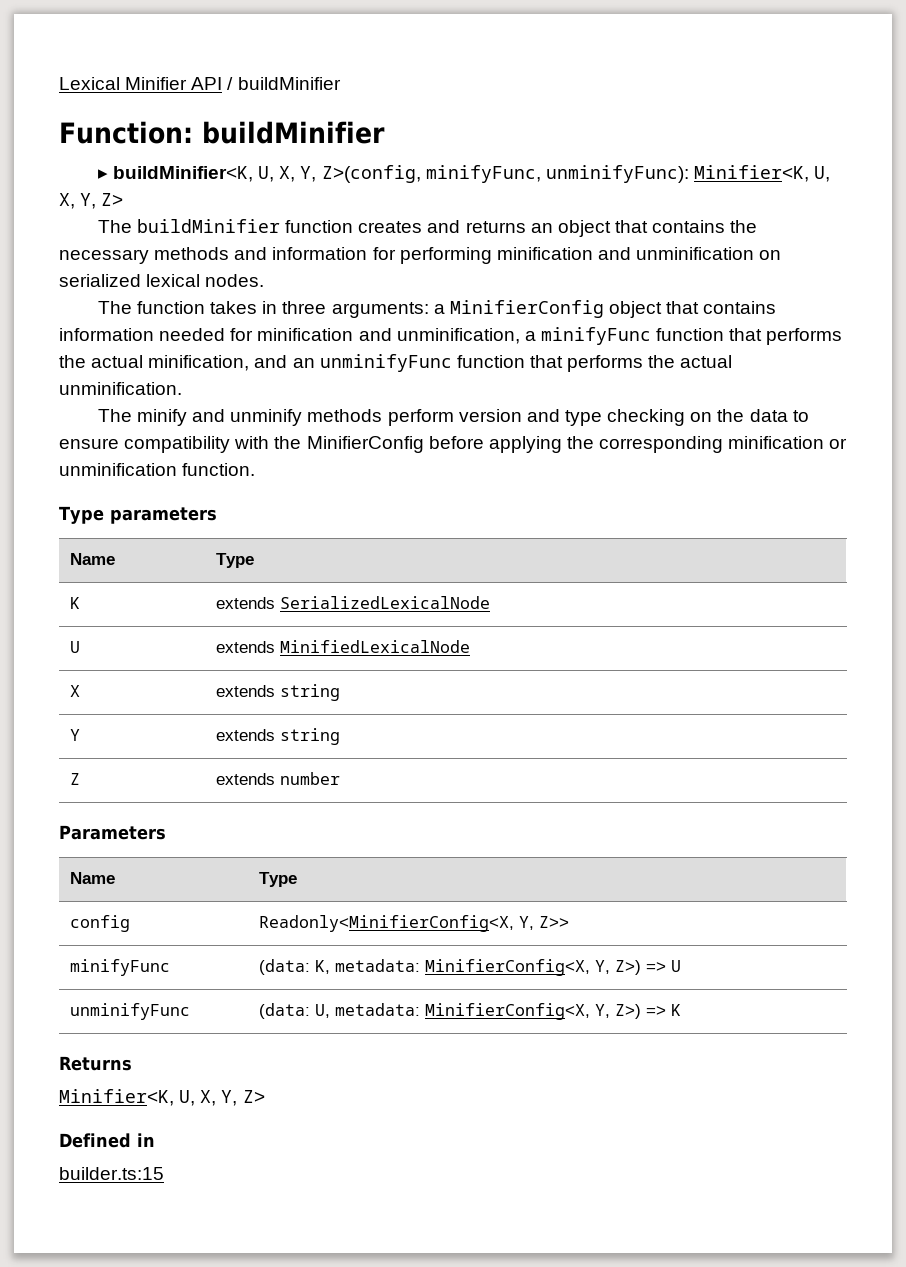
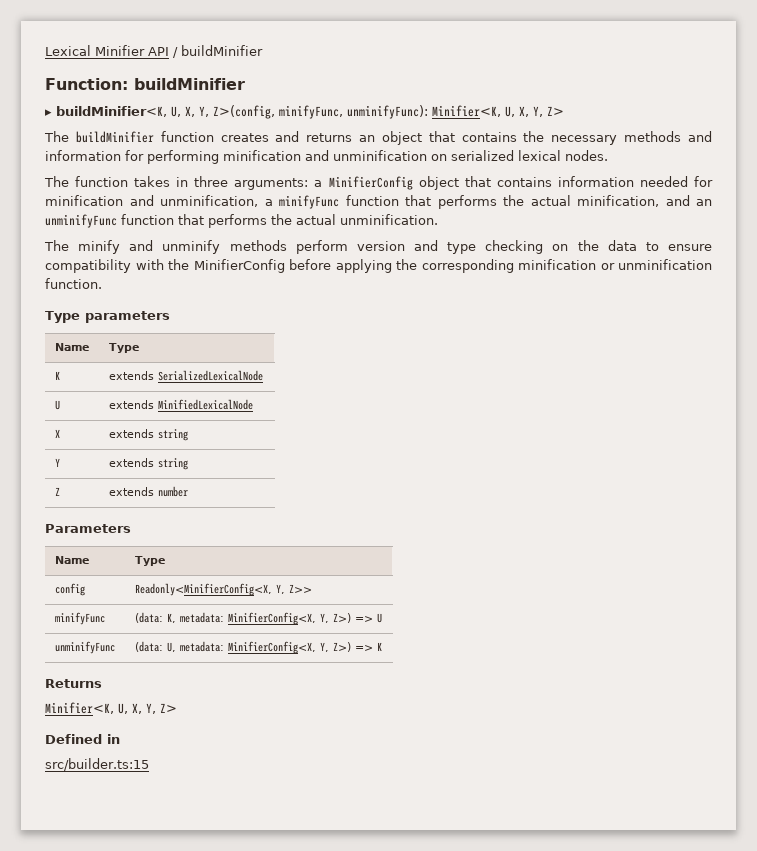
[59,1167,164,1180] builder.ts:15 -> [45,758,149,771] src/builder.ts:15

